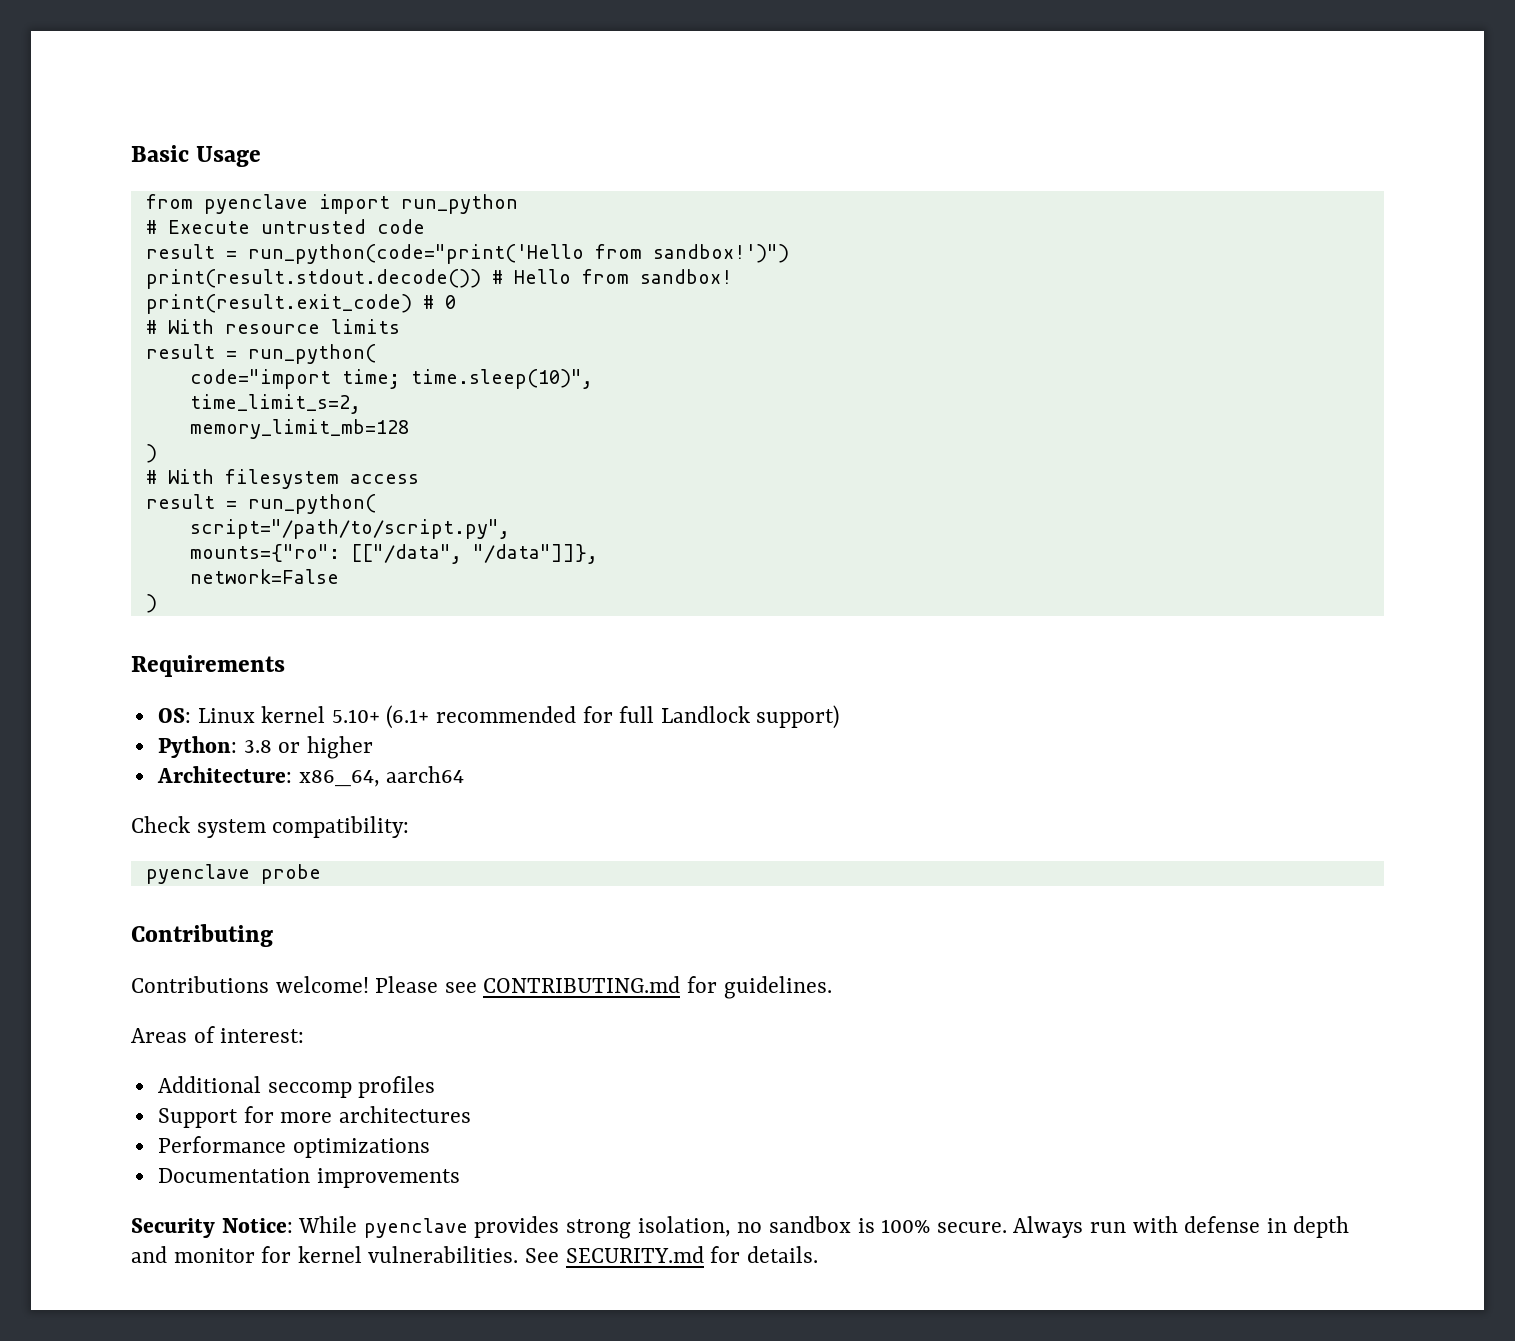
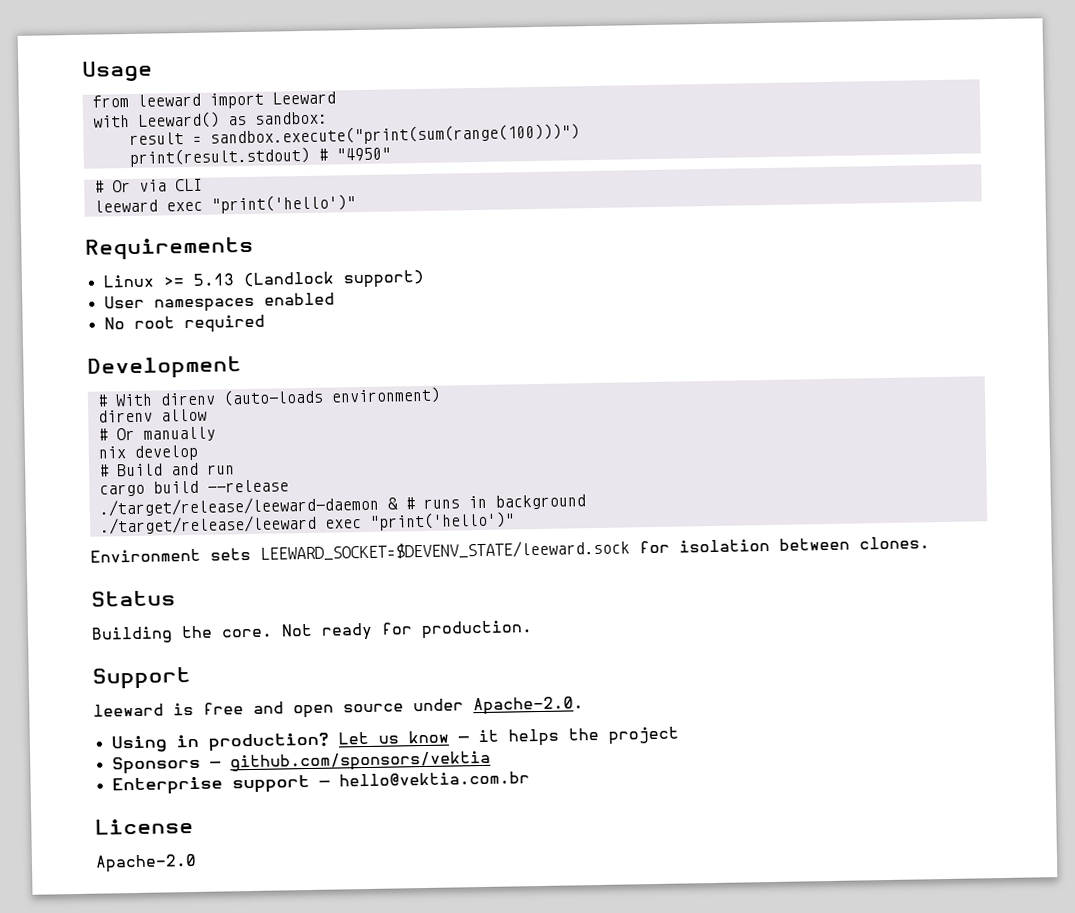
[131,145,189,162] Basic -> (82, 71) none
[203,194,518,214] [145,219,425,234] [145,244,789,264] [145,269,732,289] [145,294,456,314] [145,319,400,334] [145,344,376,364] [189,369,593,389] [189,394,361,414] [189,419,409,439] [145,444,157,463] [145,469,419,489] [145,494,376,514] [189,519,510,539] [189,544,598,564] [189,569,339,584] [145,594,157,613] [131,655,285,677] [157,705,840,729] [157,736,373,759] [156,766,465,787] [131,816,410,838] [145,864,321,884] [131,924,273,947] [131,976,832,999] [131,1026,305,1043] [157,1076,436,1098] [157,1106,471,1128] [157,1136,430,1158] [157,1168,460,1188] [131,1216,1350,1239] [131,1246,818,1263] pyenclave import run_python // # Execute untrusted code // result = run_python(code="print('Hello from sandbox!')") // print(result.stdout.decode()) # Hello from sandbox! // print(result.exit_code) # 0 // # With resource limits // result = run_python( // code="import time; time.sleep(10)", // time_limit_s=2, // memory_limit_mb=128 // ) // # With filesystem access // result = run_python( // script="/path/to/script.py", // mounts={"ro": [["/data", "/data"]]}, // network=False // ) // Requirements // OS: Linux kernel 5.10+ (6.1+ recommended for full Landlock support) // Python: 3.8 or higher // Architecture: x86_64, aarch64 // Check system compatibility: // pyenclave probe // Contributing // Contributions welcome! Please see CONTRIBUTING.md for guidelines. // Areas of interest: // Additional seccomp profiles // Support for more architectures // Performance optimizations // Documentation improvements // Security Notice: While pyenclave provides strong isolation, no sandbox is 100% secure. Always run with defense in depth and monitor for kernel vulnerabilities. See SECURITY.md for details. -> [136,91,336,109] [92,111,328,129] [128,123,580,147] [128,146,391,168] [93,178,203,193] [93,194,356,214] [85,236,254,261] [102,269,425,289] [103,292,335,313] [103,314,265,334] [87,356,242,380] [96,386,441,407] [97,408,207,423] [97,426,216,442] [97,444,199,461] [98,462,235,477] [98,479,289,497] [98,494,586,517] [99,511,515,535] [90,536,930,563] [91,590,176,607] [91,620,533,644] [92,667,191,690] [93,696,584,719] [110,726,679,753] [111,750,491,775] [111,771,530,796] [95,818,194,835] [95,853,197,873] leeward import Leeward // with Leeward() as sandbox: // result = sandbox.execute("print(sum(range(100)))") // print(result.stdout) # "4950" // # Or via CLI // leeward exec "print('hello')" // Requirements // Linux >= 5.13 (Landlock support) // User namespaces enabled // No root required // Development // # With direnv (auto-loads environment) // direnv allow // # Or manually // nix develop // # Build and run // cargo build --release // ./target/release/leeward-daemon & # runs in background // ./target/release/leeward exec "print('hello')" // Environment sets LEEWARD_SOCKET=$DEVENV_STATE/leeward.sock for isolation between clones. // Status // Building the core. Not ready for production. // Support // leeward is free and open source under Apache-2.0. // Using in production? Let us know — it helps the project // Sponsors — github.com/sponsors/vektia // Enterprise support — hello@vektia.com.br // License // Apache-2.0

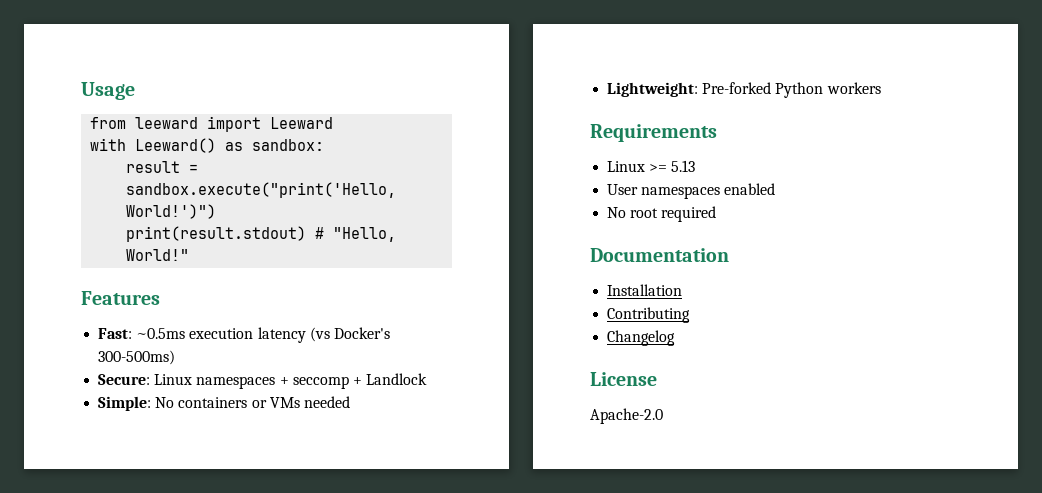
[209,123,580,147] sandbox.execute("print(sum(range(100)))") -> [126,182,397,198] [126,204,217,219] sandbox.execute("print('Hello, World!')")
[335,147,391,162] [93,178,203,193] [93,194,356,214] "4950" // # Or via CLI // leeward exec "print('hello')" -> [333,227,397,242] [126,249,190,261] [81,291,160,305] [98,327,390,343] [98,350,176,365] [98,373,428,389] [98,396,350,411] [607,82,881,98] "Hello, World!" // Features // Fast: ~0.5ms execution latency (vs Docker's 300-500ms) // Secure: Linux namespaces + seccomp + Landlock // Simple: No containers or VMs needed // Lightweight: Pre-forked Python workers
[242,269,425,289] (Landlock support) -> (696, 166) none
[87,356,242,380] [96,386,441,407] [97,408,207,423] [97,426,216,442] [97,444,199,461] [98,462,235,477] [98,479,289,497] [98,494,586,517] [99,511,515,535] [90,536,930,563] [91,590,176,607] [91,620,533,644] [92,667,191,690] [93,696,584,719] [110,726,679,753] [111,750,491,775] [111,771,530,796] Development // # With direnv (auto-loads environment) // direnv allow // # Or manually // nix develop // # Build and run // cargo build --release // ./target/release/leeward-daemon & # runs in background // ./target/release/leeward exec "print('hello')" // Environment sets LEEWARD_SOCKET=$DEVENV_STATE/leeward.sock for isolation between clones. // Status // Building the core. Not ready for production. // Support // leeward is free and open source under Apache-2.0. // Using in production? Let us know — it helps the project // Sponsors — github.com/sponsors/vektia // Enterprise support — hello@vektia.com.br -> [590,248,729,262] [607,284,683,296] [607,307,691,323] [607,330,676,346] Documentation // Installation // Contributing // Changelog

